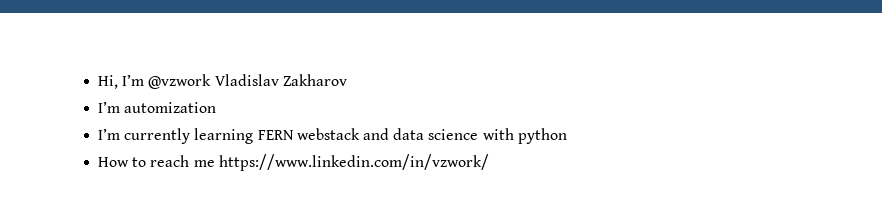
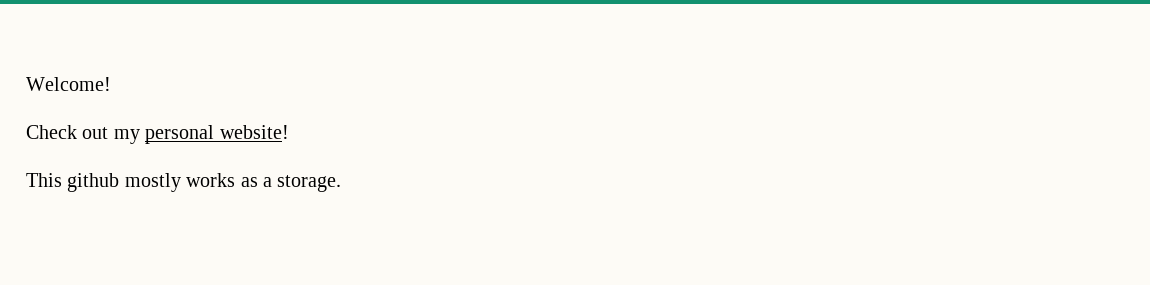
[98,74,347,89] [98,101,217,113] [98,128,567,144] [98,154,489,171] Hi, I’m @vzwork Vladislav Zakharov // I’m automization // I’m currently learning FERN webstack and data science with python // How to reach me https://www.linkedin.com/in/vzwork/ -> [26,77,111,91] [26,125,289,144] [26,173,342,192] Welcome! // Check out my personal website! // This github mostly works as a storage.

